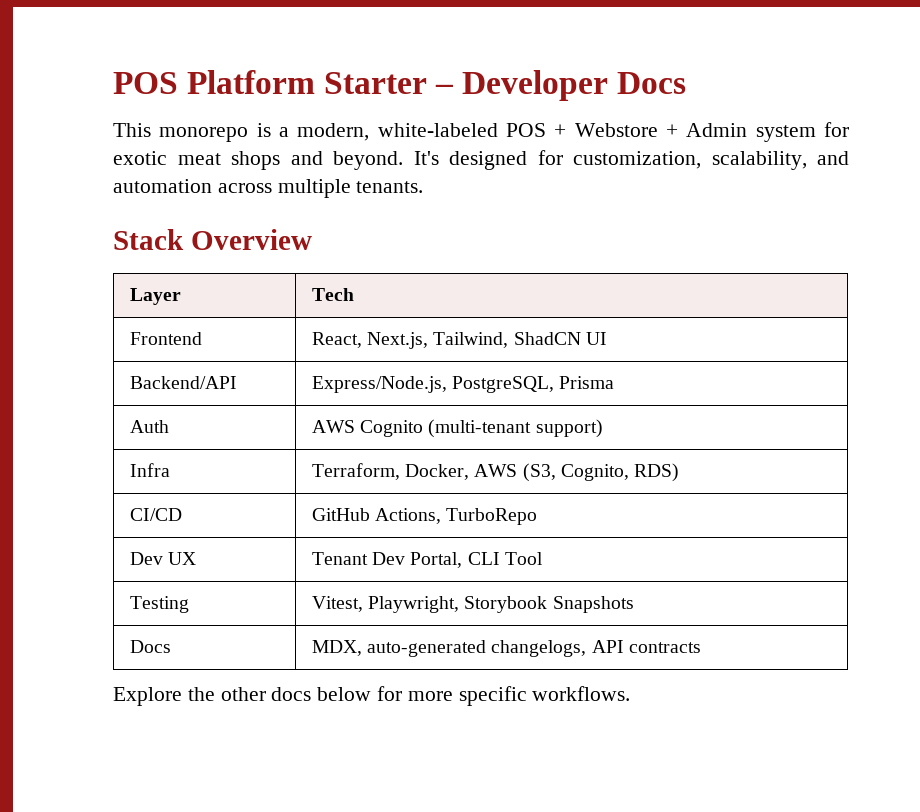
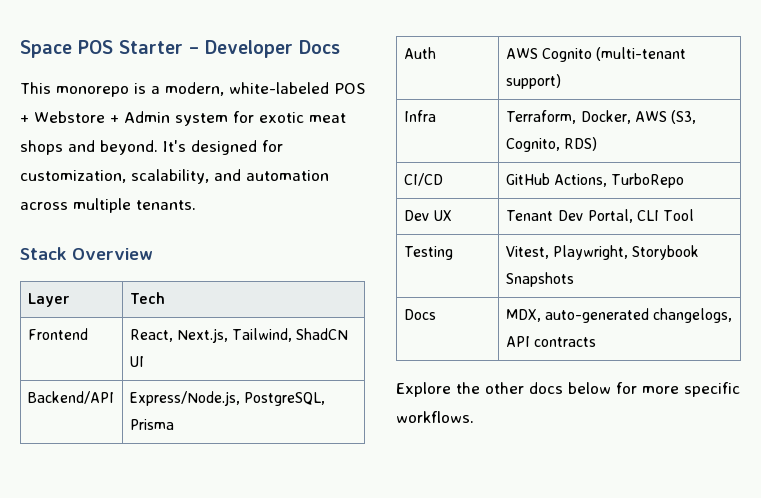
[113,70,316,94] POS Platform -> [20,40,113,58] Space POS

